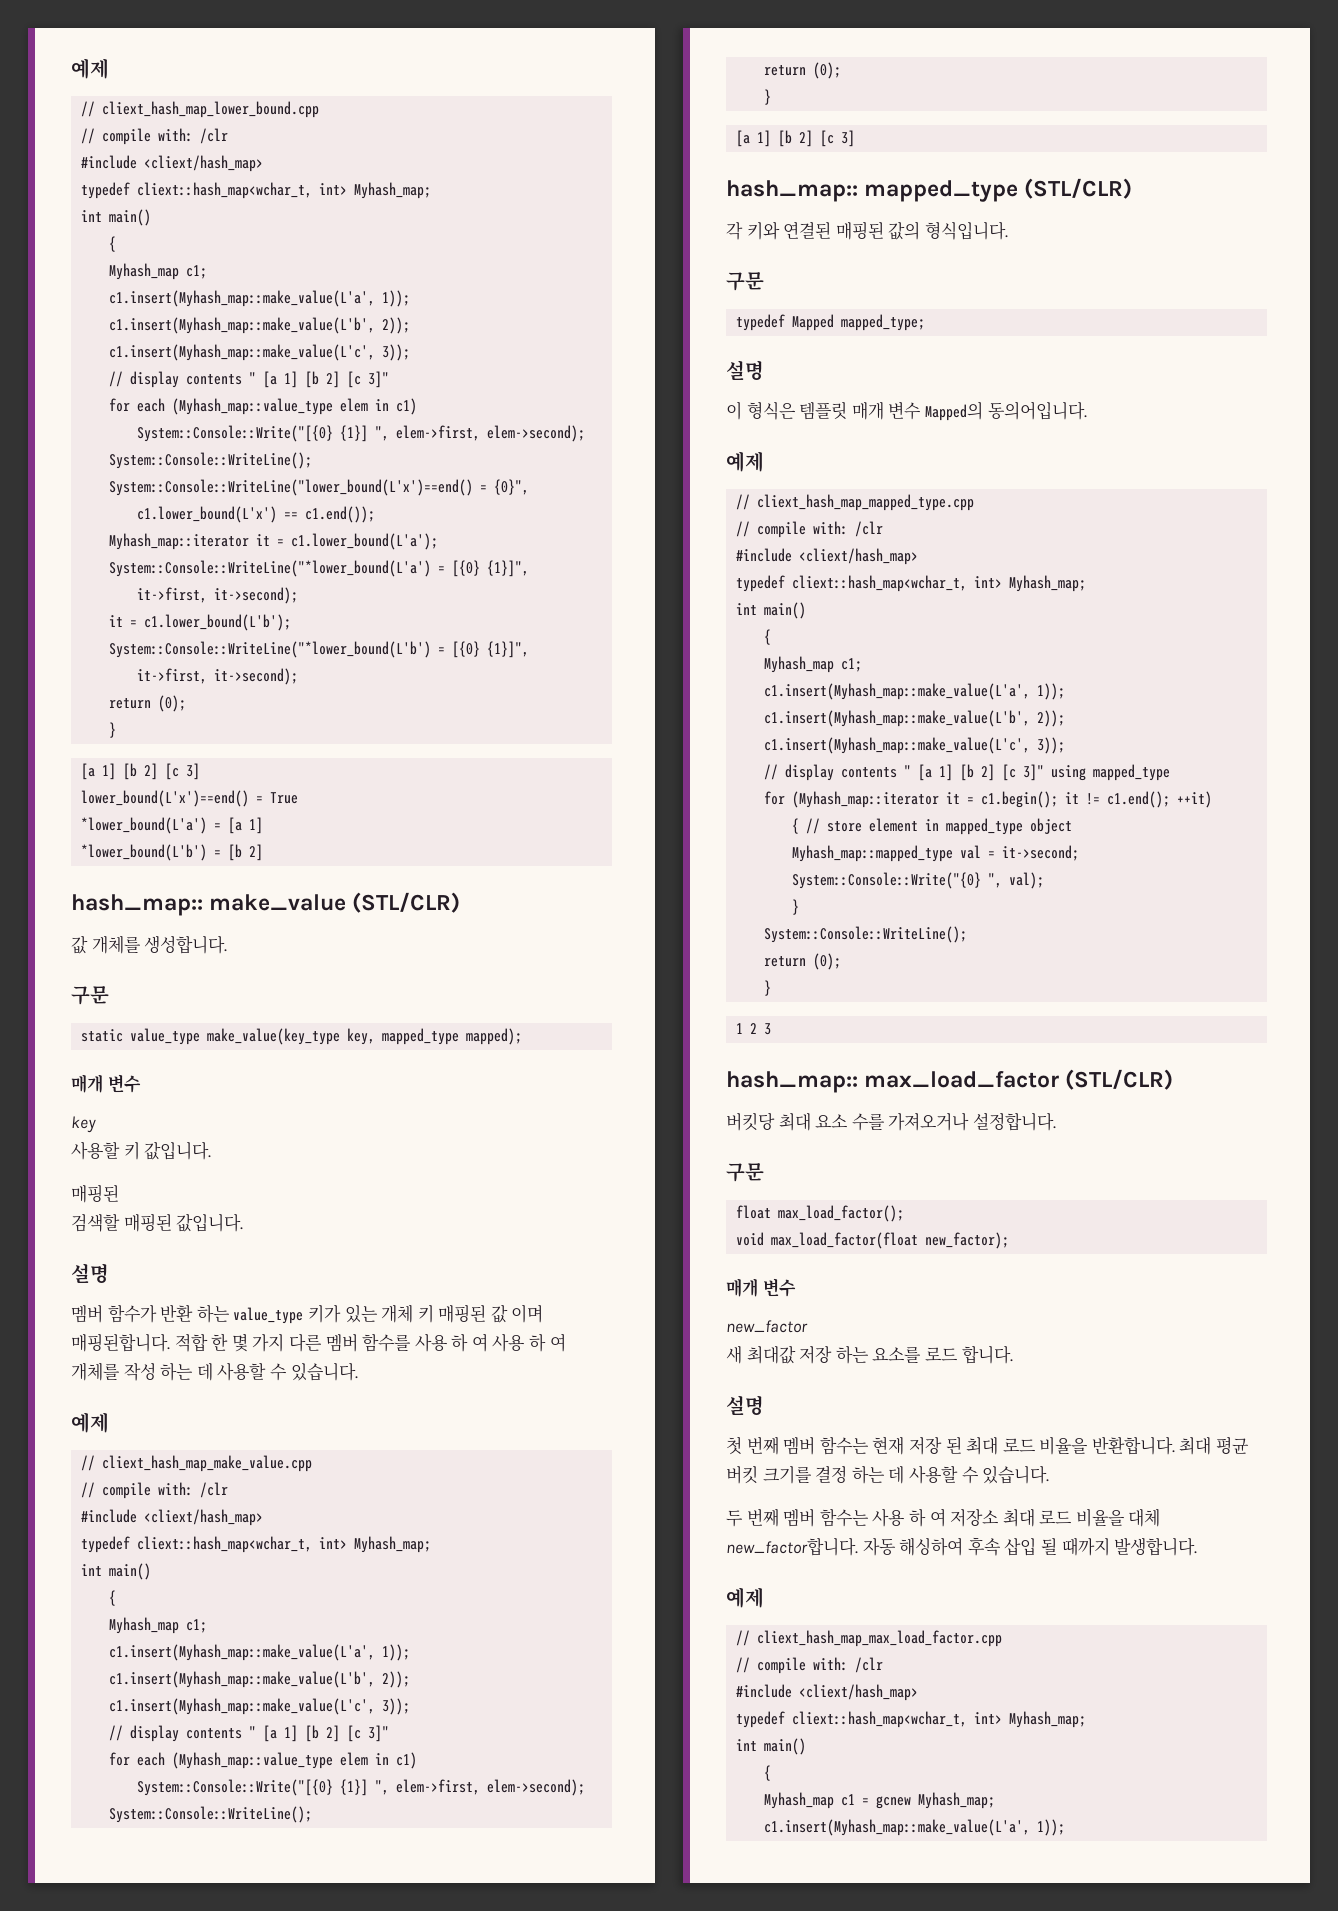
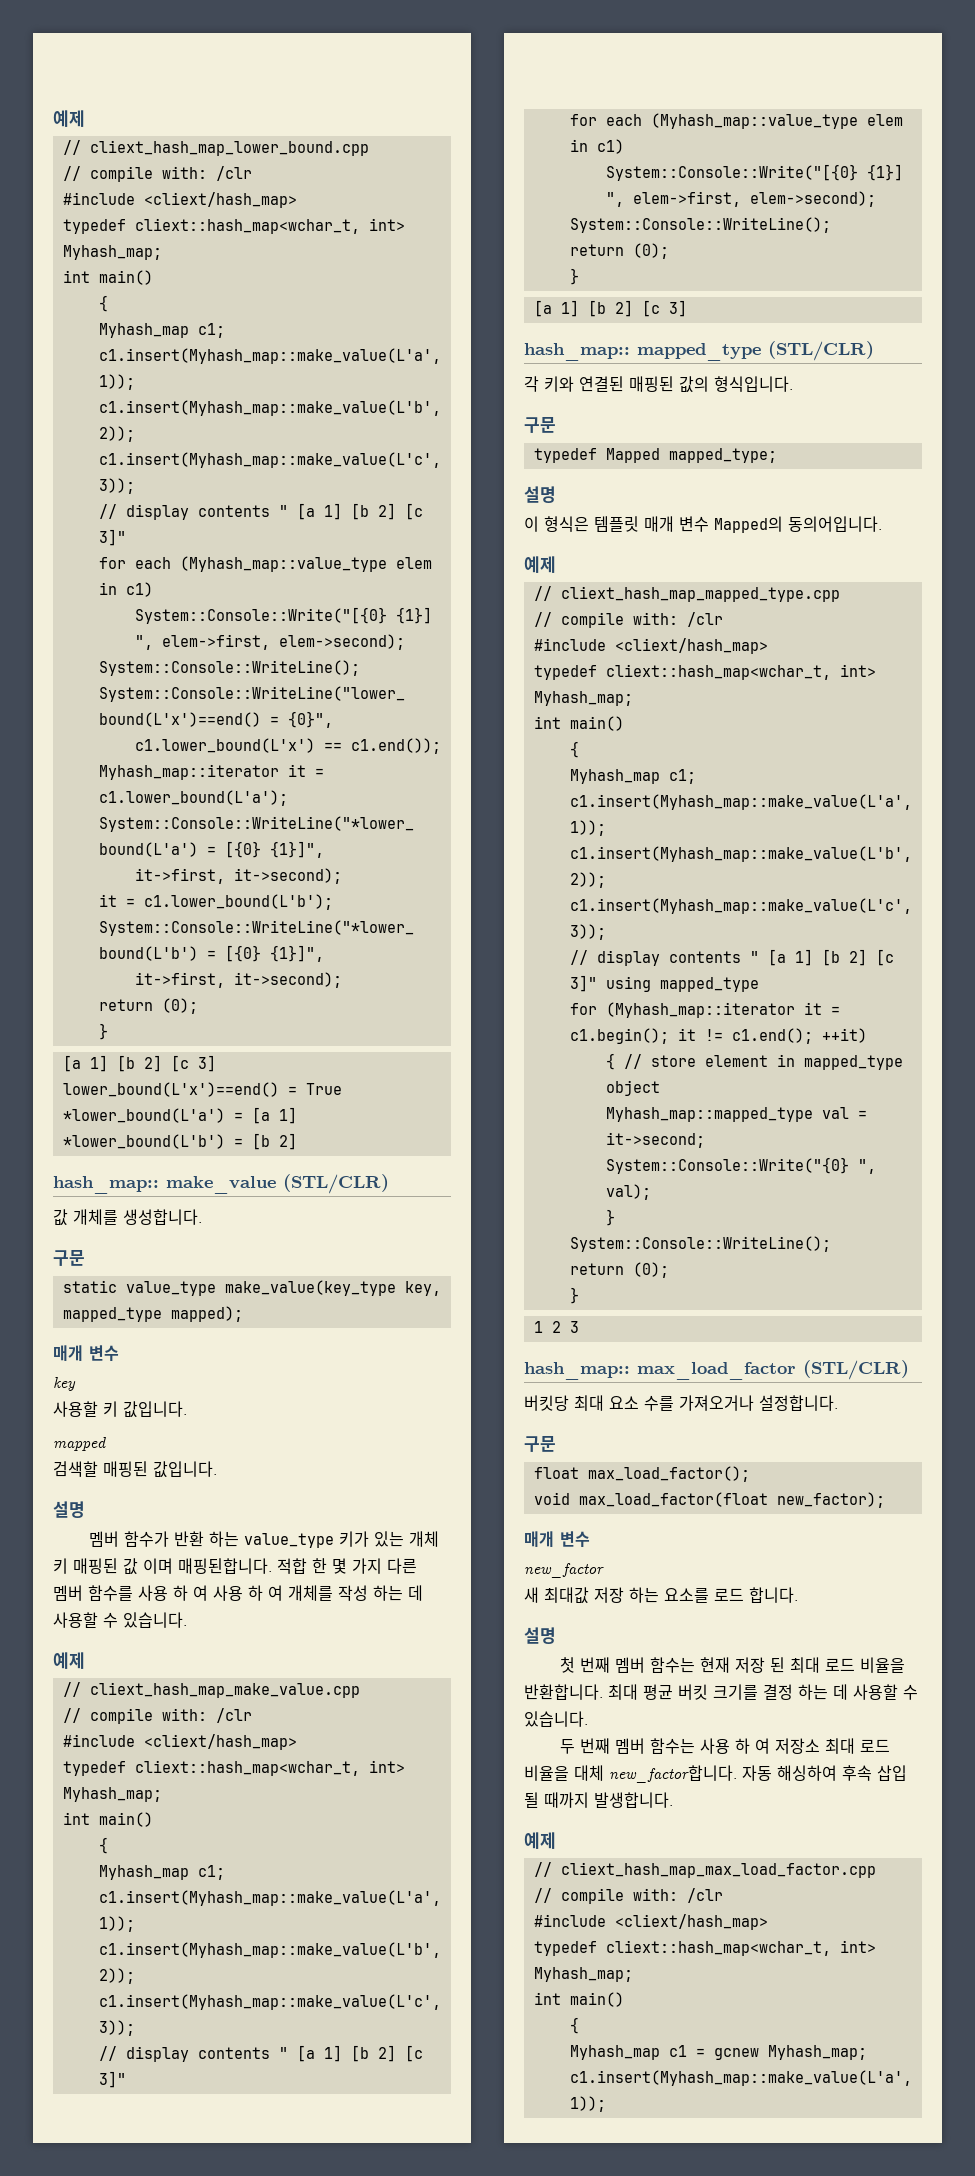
[71,1184,119,1203] 매핑된 -> [53,1437,106,1451] mapped

